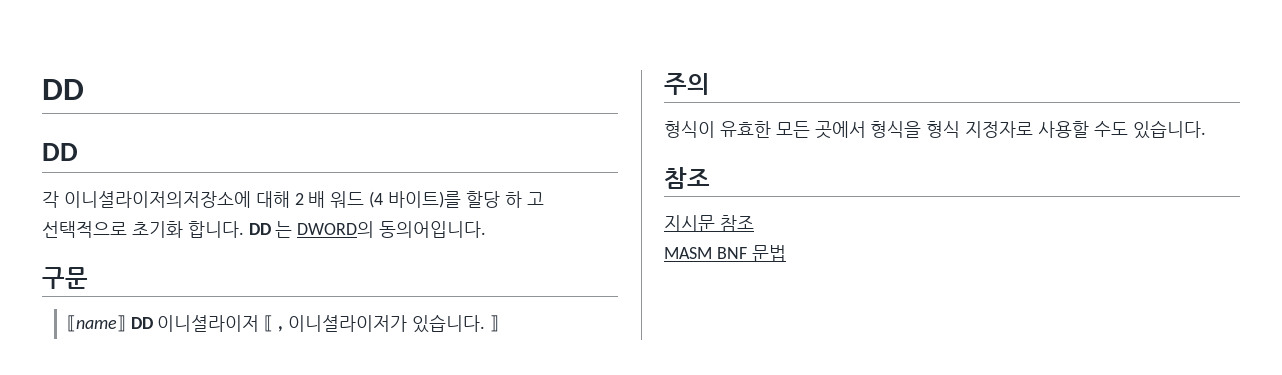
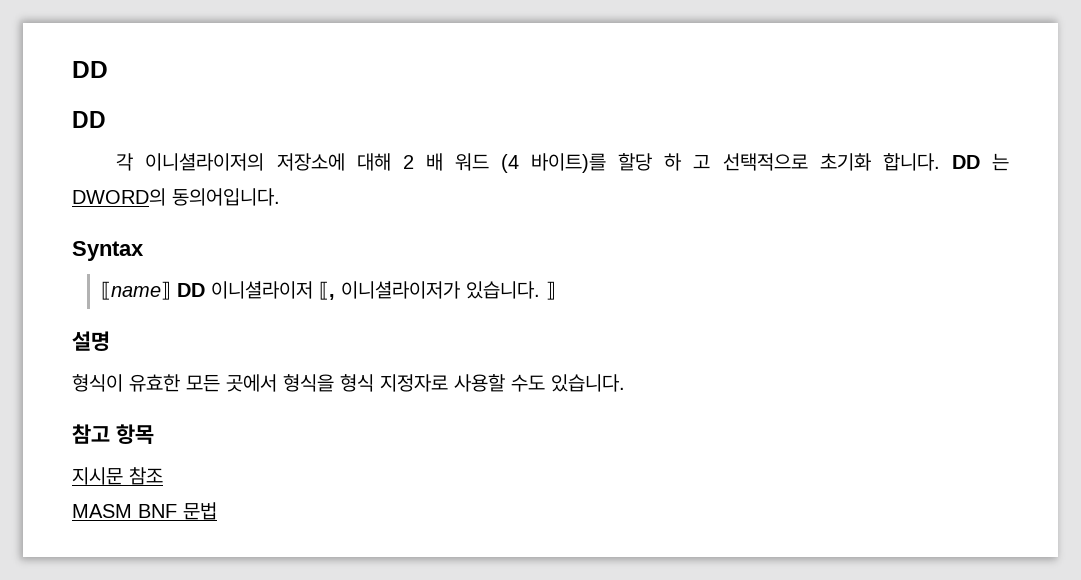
[63,191,251,208] 이니셜라이저의저장소에 -> [145,153,345,171] 이니셜라이저의 저장소에
[42,267,88,289] 구문 -> [72,241,144,261] Syntax
[264,315,284,332] ⟦ , -> [319,281,336,300] ⟦,
[664,73,710,95] 주의 -> [72,331,110,351] 설명
[664,167,710,189] 참조 -> [72,424,154,444] 참고 항목

